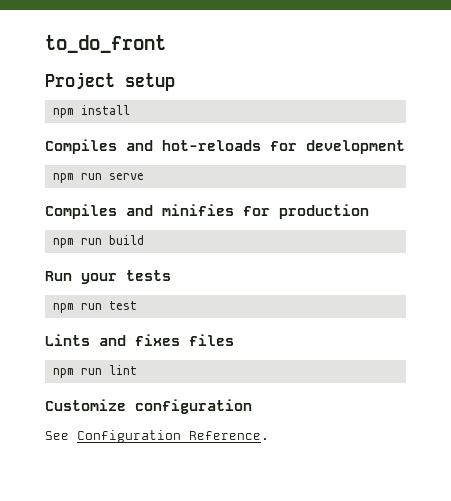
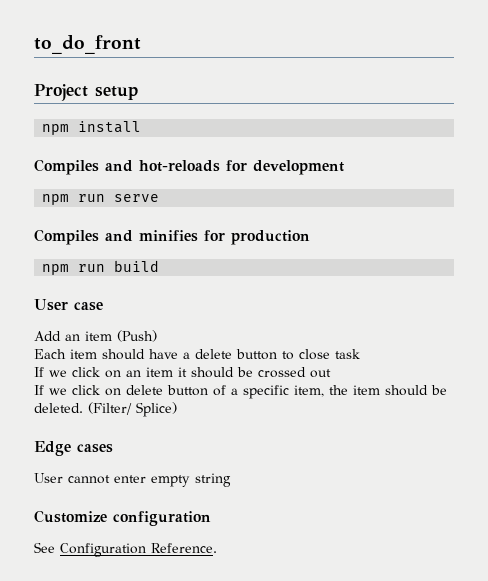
[45,270,171,284] [52,301,137,313] [45,334,234,346] [52,365,137,378] Run your tests // npm run test // Lints and fixes files // npm run lint -> [34,299,103,311] [34,330,157,342] [34,349,360,360] [34,367,331,378] [34,385,447,399] [34,402,177,417] [34,441,113,456] [34,473,231,487] User case // Add an item (Push) // Each item should have a delete button to close task // If we click on an item it should be crossed out // If we click on delete button of a specific item, the item should be deleted. (Filter/ Splice) // Edge cases // User cannot enter empty string

